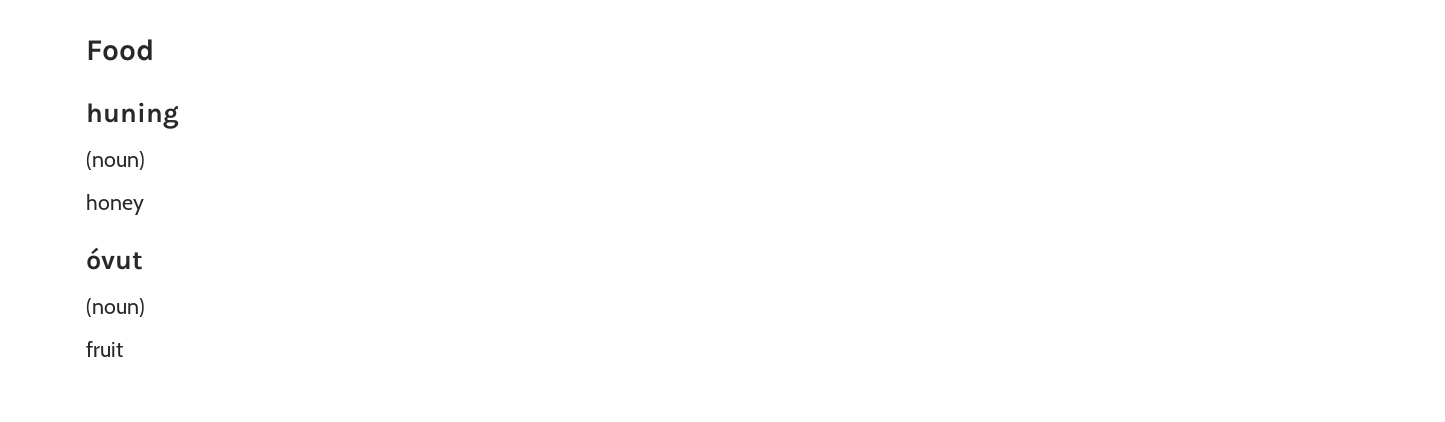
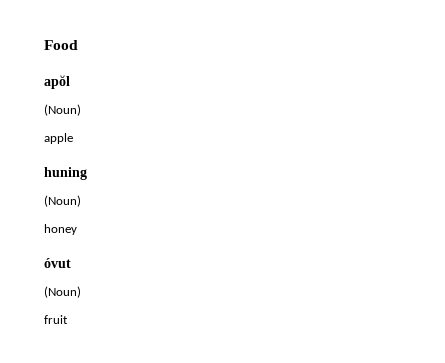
(154, 50) none -> [44,75,70,89] [44,104,81,116] [44,133,73,144] // apŏl // (Noun) // apple
[86,151,145,170] (noun) -> [44,195,81,207] (Noun)
[86,298,145,317] (noun) -> [44,286,81,298] (Noun)

